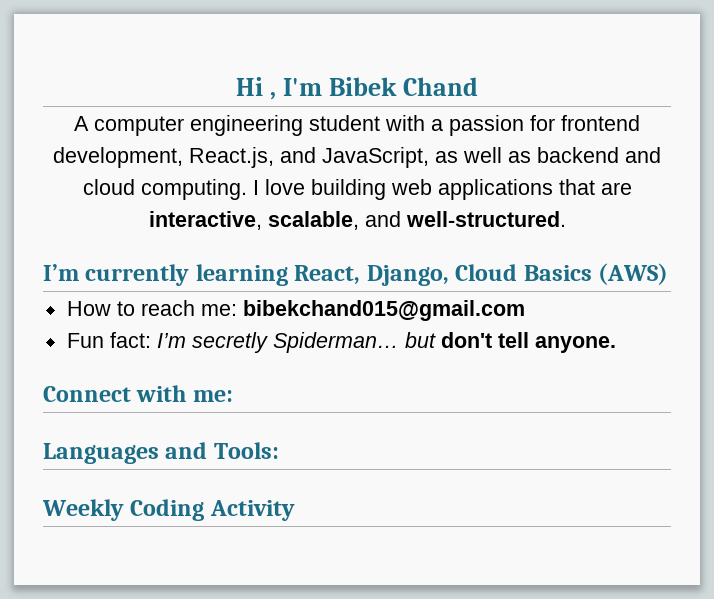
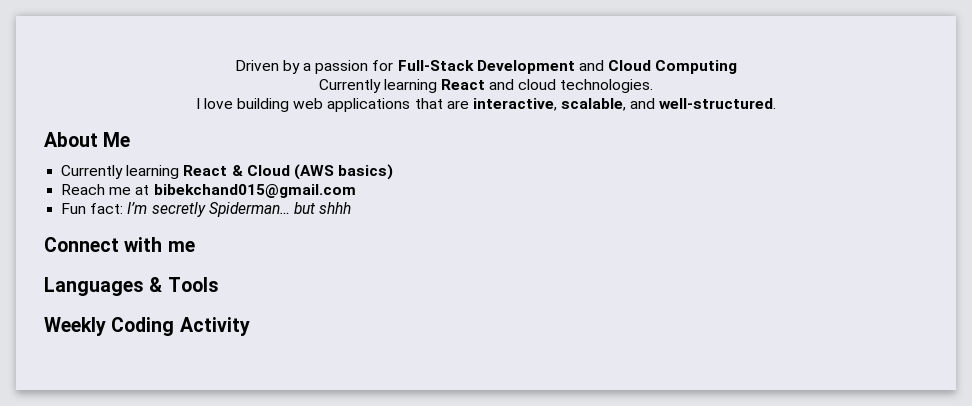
[236,77,478,100] [74,115,640,136] [53,147,619,168] Hi , I'm Bibek Chand // A computer engineering student with a passion for frontend development, React.js, and JavaScript, as well as backend -> [234,60,738,74] [318,79,485,93] Driven by a passion for Full-Stack Development and Cloud Computing // Currently learning React
[140,179,247,200] computing. -> [560,79,654,93] technologies. //
[43,263,669,286] [66,300,237,316] I’m currently learning React, Django, Cloud Basics (AWS) // How to reach me: -> [44,132,131,147] [61,164,394,180] [61,184,150,195] About Me // Currently learning React & Cloud (AWS basics) // Reach me at
[440,332,616,353] don't tell anyone. -> [319,202,352,214] shhh
[192,390,233,402] me: -> [167,241,195,252] me
[165,442,279,459] and Tools: -> [149,277,219,292] & Tools

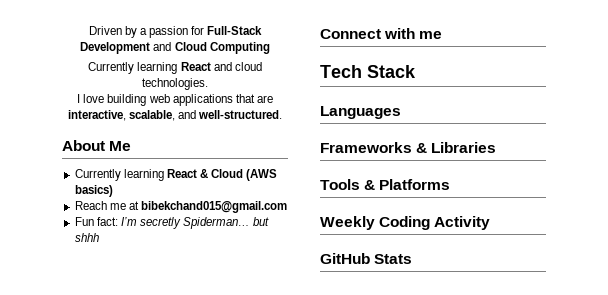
(195, 246) none -> [320,65,416,78] // Tech Stack
[149,277,163,292] & -> [320,142,497,153] // Frameworks & Libraries //
(219, 284) none -> [364,179,451,190] & Platforms
(250, 326) none -> [320,253,413,264] // GitHub Stats

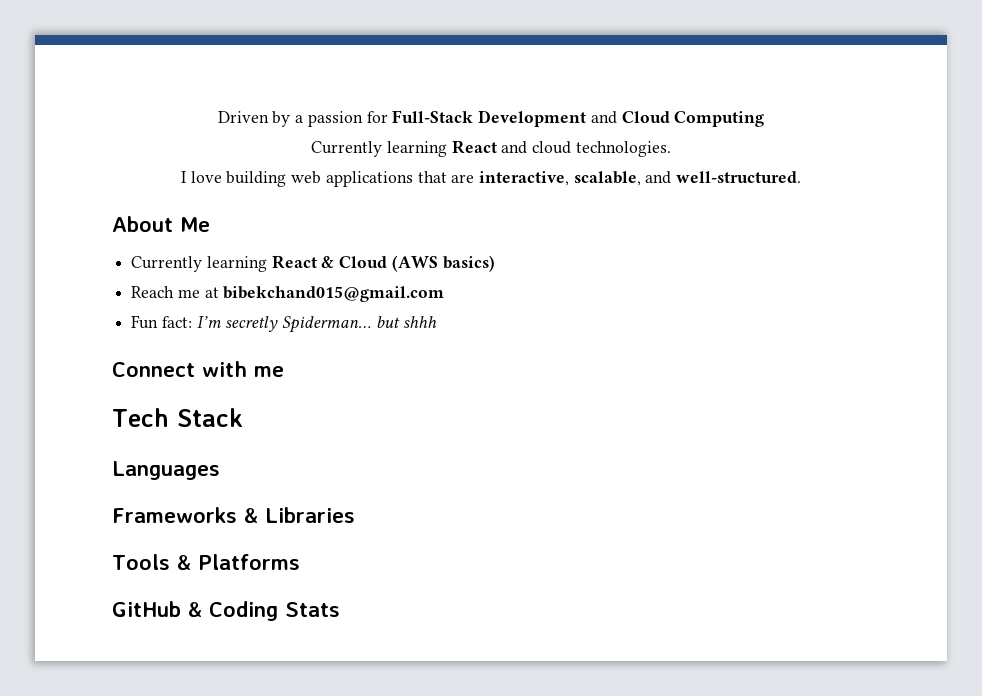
[320,216,491,230] [320,253,370,264] Weekly Coding Activity // GitHub -> [112,601,278,621] GitHub & Coding

